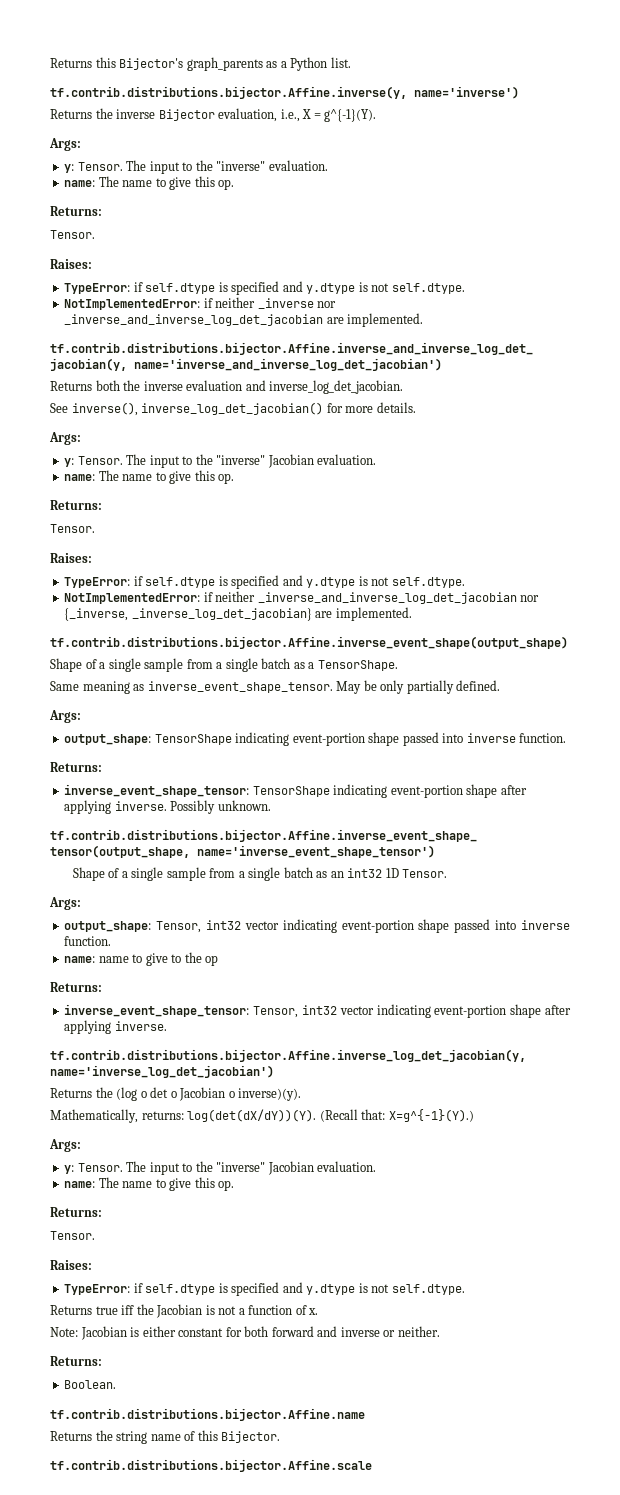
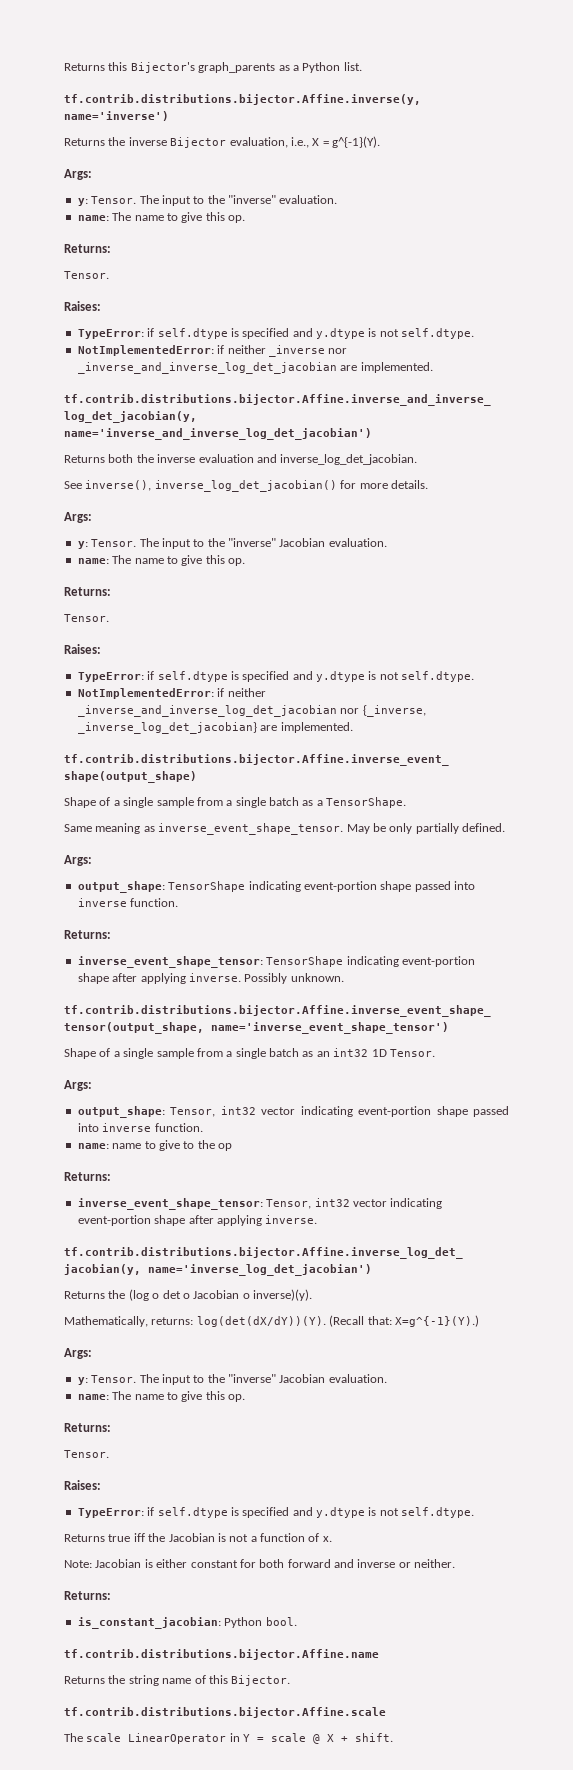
[64,1380,117,1389] Boolean. -> [77,1617,297,1629] is_constant_jacobian: Python bool.
(372, 1465) none -> [64,1733,394,1744] // The scale LinearOperator in Y = scale @ X + shift.

